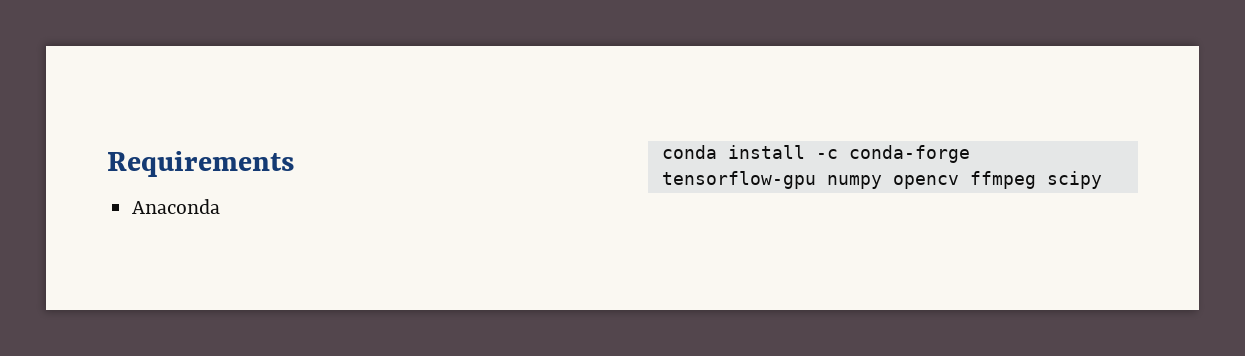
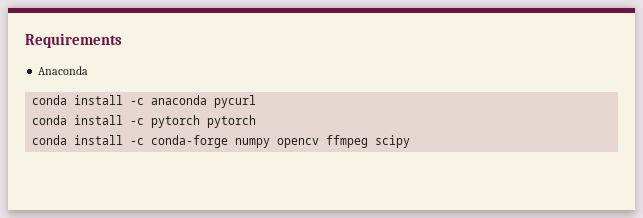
(221, 206) none -> [32,95,257,108] [32,115,257,128] // conda install -c anaconda pycurl // conda install -c pytorch pytorch
[661,171,816,189] tensorflow-gpu -> (229, 141) none

